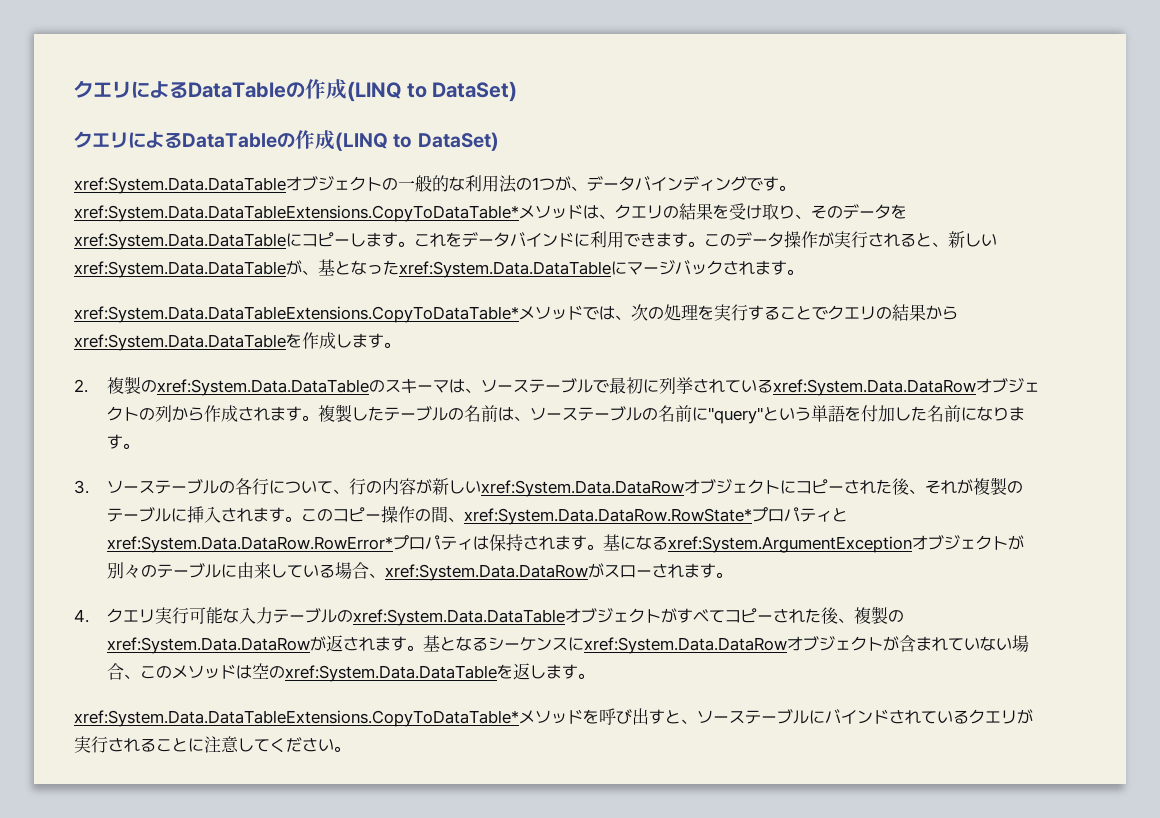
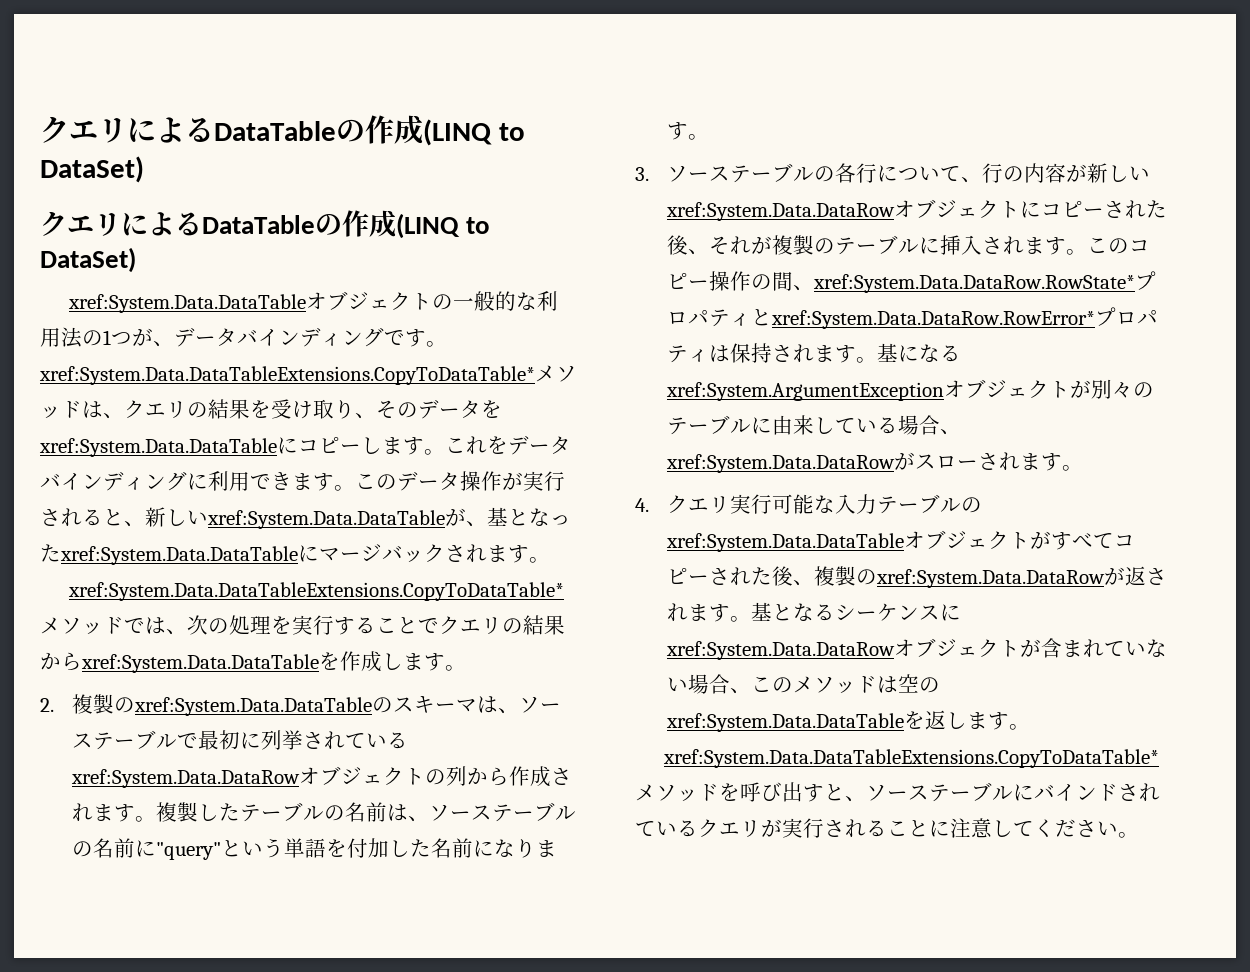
[558,232,574,247] ド -> [103,471,187,491] ディング

